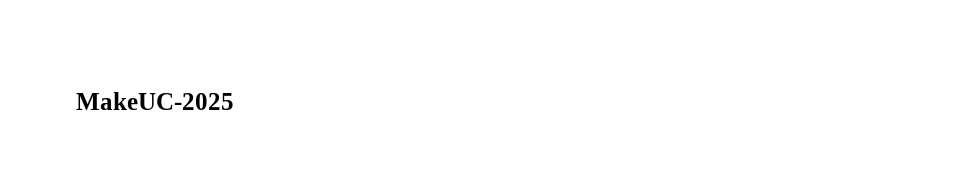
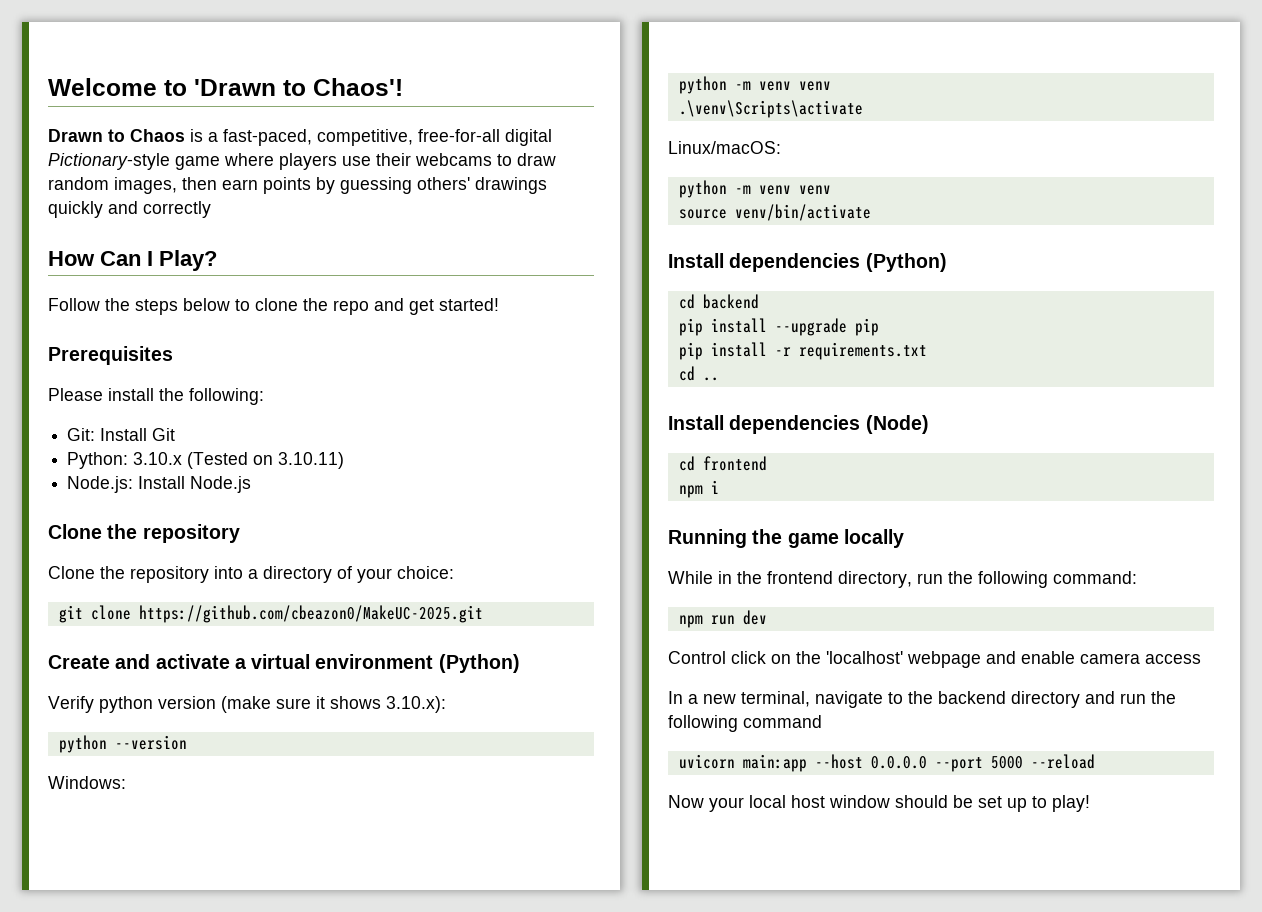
[76,92,234,110] MakeUC-2025 -> [48,78,403,96] [48,129,552,146] [48,153,556,170] [48,177,547,194] [48,201,211,218] [48,250,217,271] [48,298,499,315] [48,346,173,365] [48,388,264,405] [67,428,176,441] [67,452,345,469] [67,476,252,493] [48,524,240,543] [48,566,454,583] [58,605,483,623] [48,654,520,673] [48,696,446,713] [58,735,187,753] [48,776,126,789] [678,76,831,94] [678,100,863,118] [668,141,781,154] [678,180,831,198] [678,204,871,221] [668,253,947,272] [678,294,759,309] [678,318,879,336] [678,342,927,360] [678,366,719,381] [668,415,929,434] [678,456,767,471] [678,480,719,498] [668,529,904,548] [668,571,1137,588] [678,610,767,628] [668,651,1201,668] [668,691,1176,708] [668,715,822,732] [678,754,1095,772] [668,795,1090,812] Welcome to 'Drawn to Chaos'! // Drawn to Chaos is a fast-paced, competitive, free-for-all digital Pictionary-style game where players use their webcams to draw random images, then earn points by guessing others' drawings quickly and correctly // How Can I Play? // Follow the steps below to clone the repo and get started! // Prerequisites // Please install the following: // Git: Install Git // Python: 3.10.x (Tested on 3.10.11) // Node.js: Install Node.js // Clone the repository // Clone the repository into a directory of your choice: // git clone https://github.com/cbeazon0/MakeUC-2025.git // Create and activate a virtual environment (Python) // Verify python version (make sure it shows 3.10.x): // python --version // Windows: // python -m venv venv // .\venv\Scripts\activate // Linux/macOS: // python -m venv venv // source venv/bin/activate // Install dependencies (Python) // cd backend // pip install --upgrade pip // pip install -r requirements.txt // cd .. // Install dependencies (Node) // cd frontend // npm i // Running the game locally // While in the frontend directory, run the following command: // npm run dev // Control click on the 'localhost' webpage and enable camera access // In a new terminal, navigate to the backend directory and run the following command // uvicorn main:app --host 0.0.0.0 --port 5000 --reload // Now your local host window should be set up to play!

